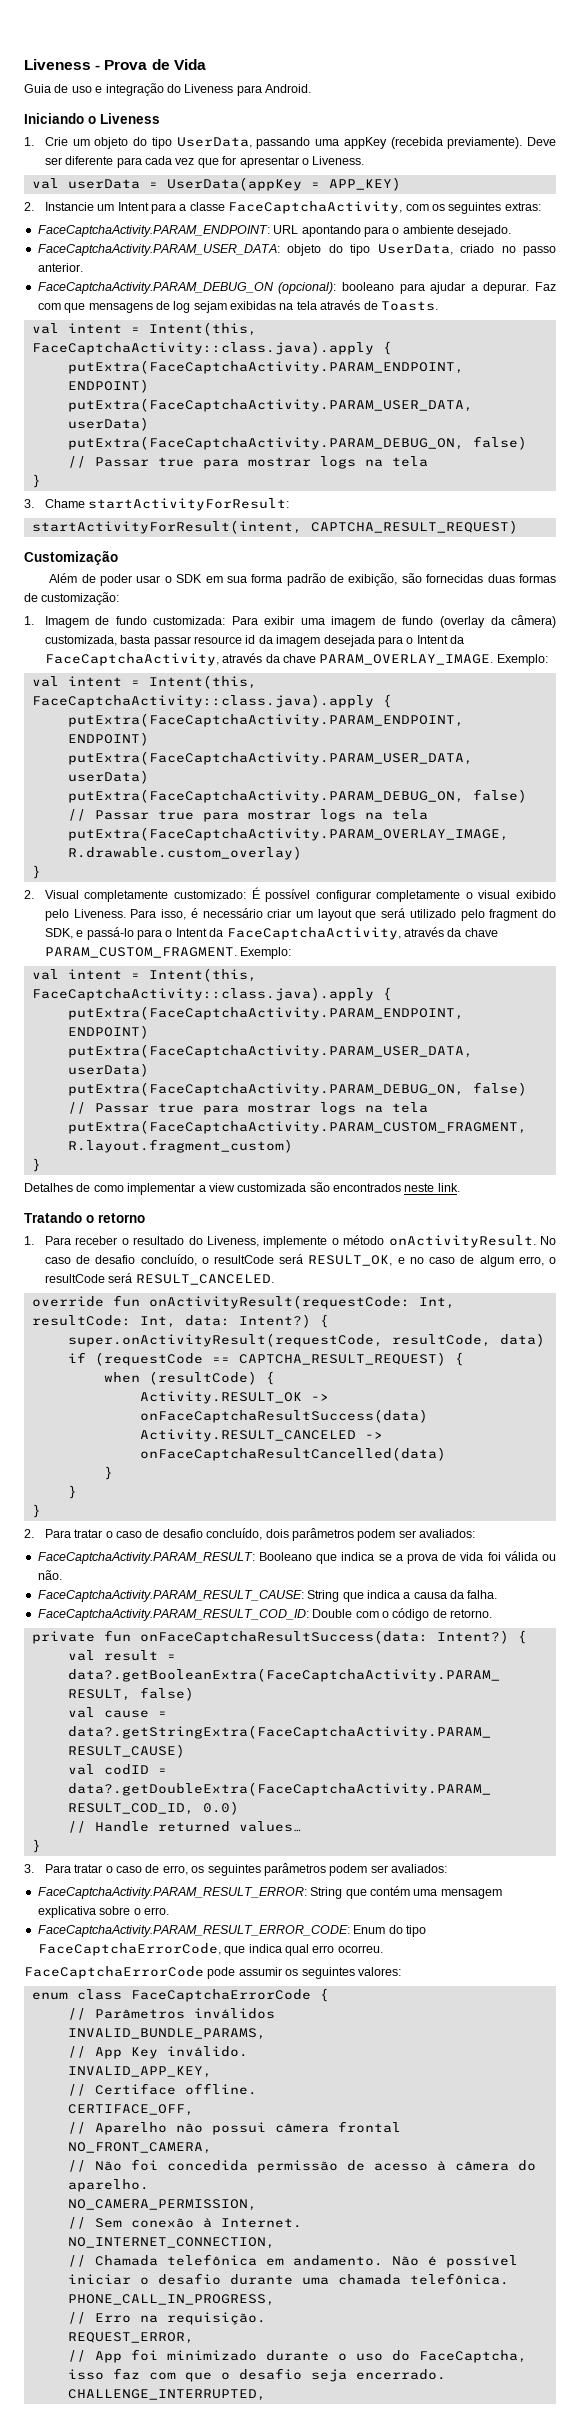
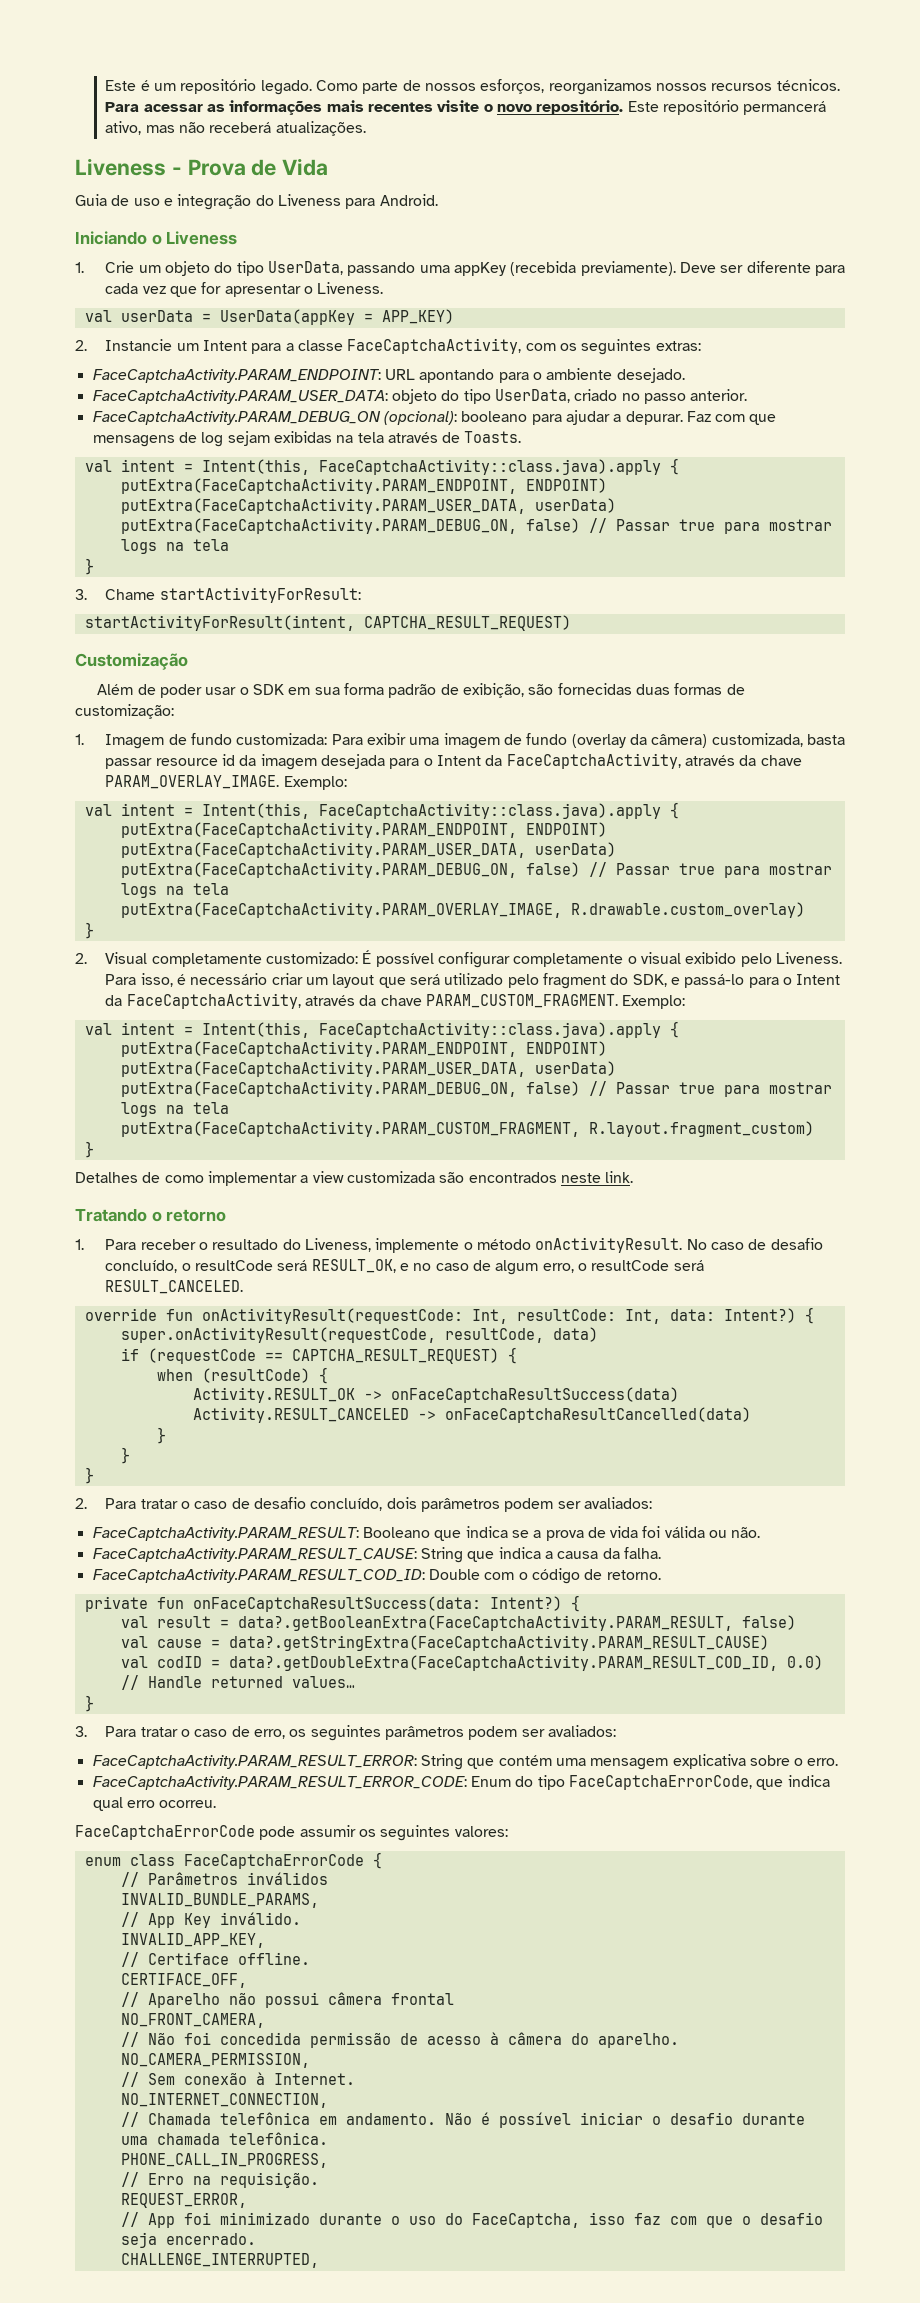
(24, 64) none -> [105,79,840,95] [105,100,827,115] [105,121,366,136] Este é um repositório legado. Como parte de nossos esforços, reorganizamos nossos recursos técnicos. Para acessar as informações mais recentes visite o novo repositório. Este repositório permancerá ativo, mas não receberá atualizações. //

